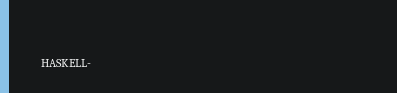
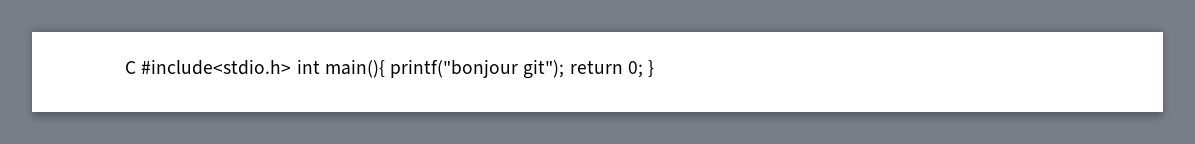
[41,59,91,67] HASKELL- -> [125,59,655,79] C #include<stdio.h> int main(){ printf("bonjour git"); return 0; }

